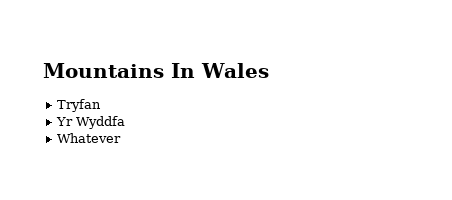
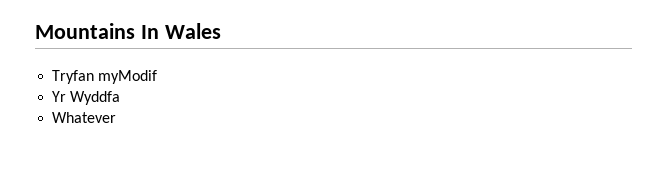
(101, 105) none -> [98,70,158,84] myModif

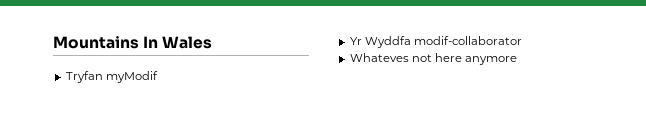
[52,112,117,123] // Whatever -> [413,36,522,45] [349,53,517,65] modif-collaborator // Whateves not here anymore

